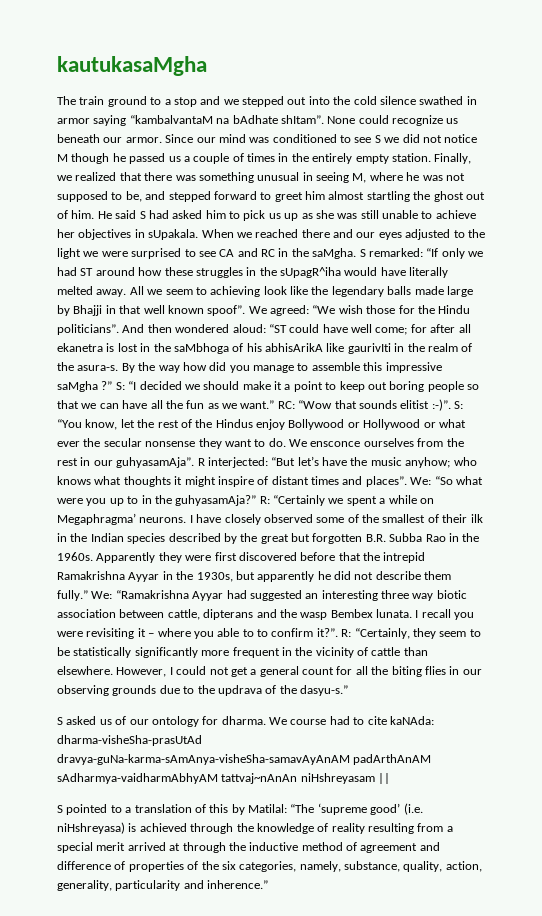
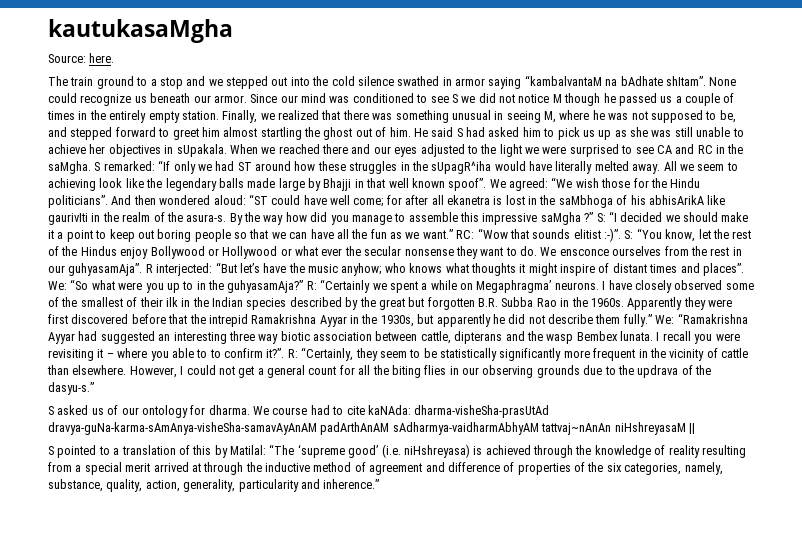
(207, 66) none -> [48,53,115,63] // Source: here.
[300,773,375,784] niHshreyasam -> [614,422,686,435] niHshreyasaM

